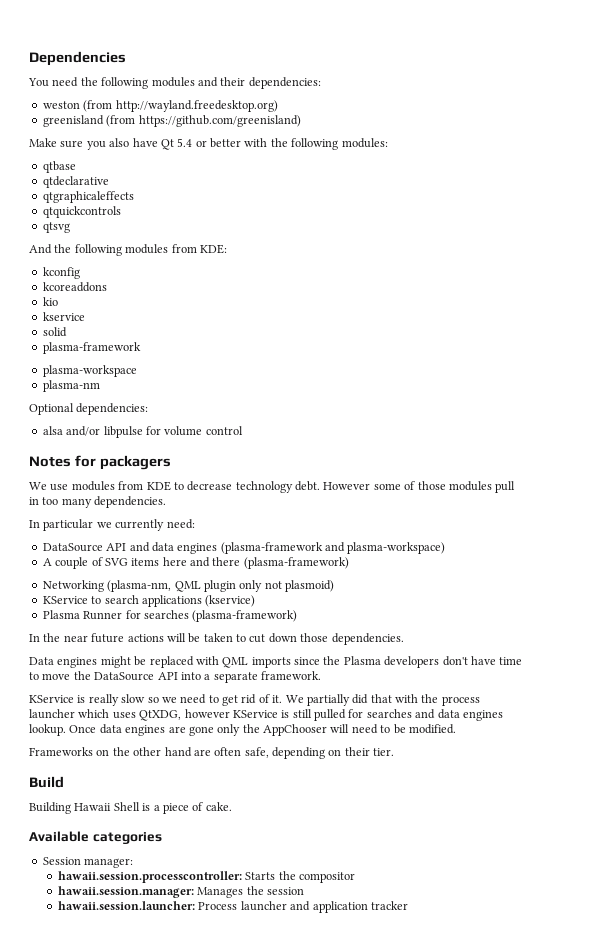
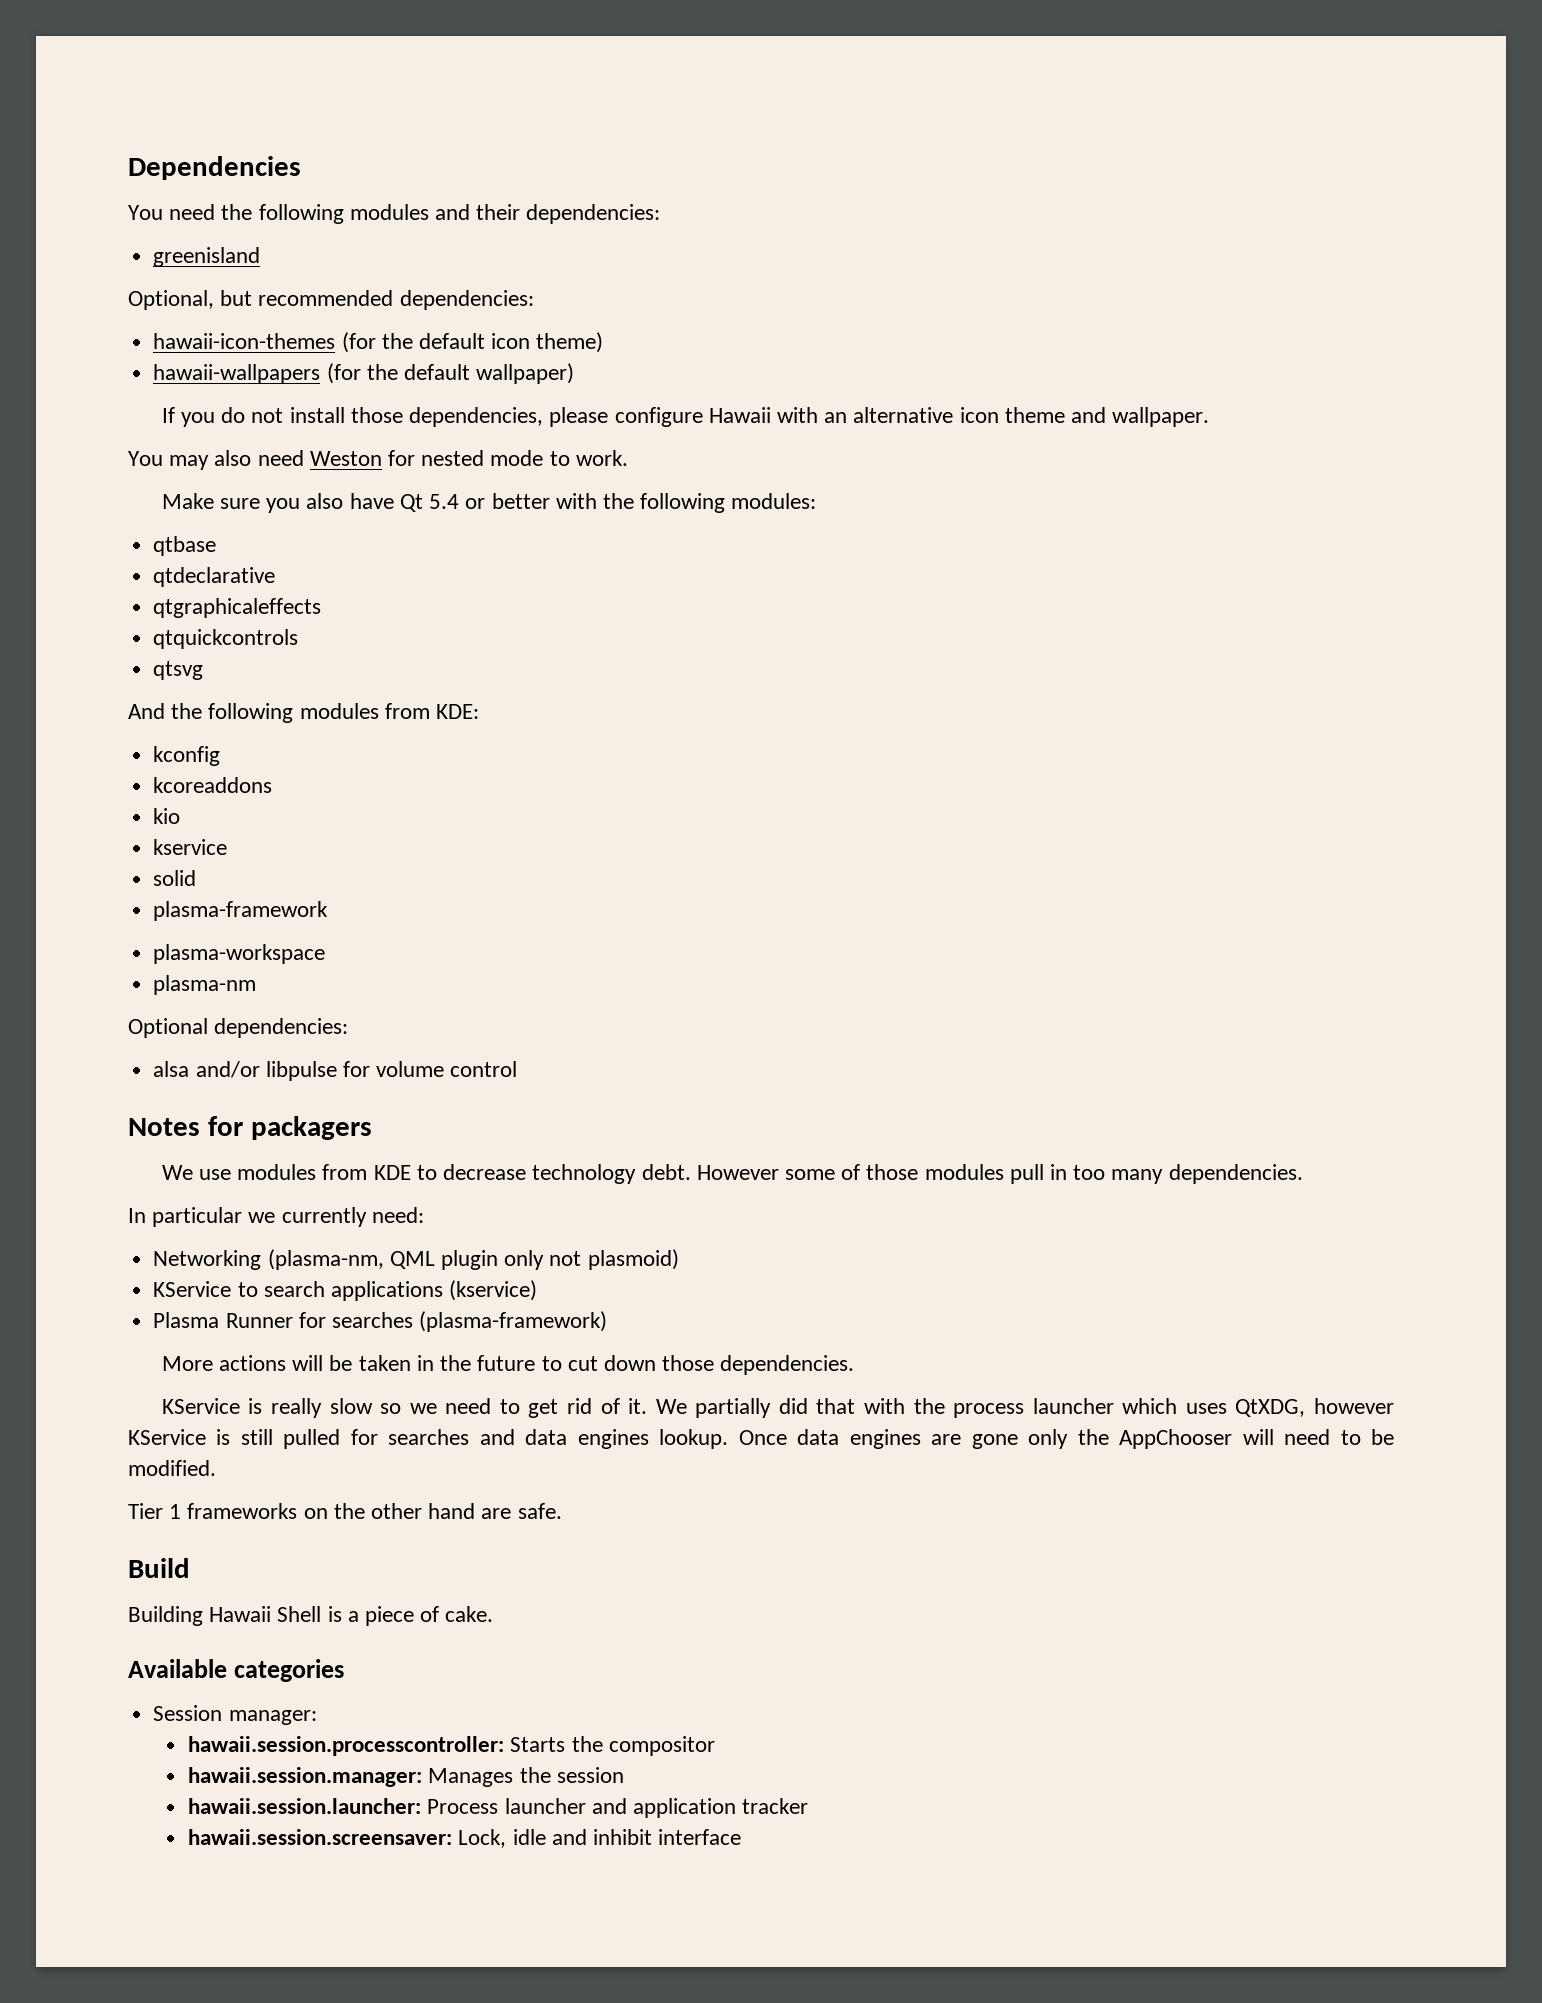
[42,100,278,112] [42,115,301,127] weston (from http://wayland.freedesktop.org) // greenisland (from https://github.com/greenisland) -> [153,247,261,267] [128,290,534,310] [153,332,604,353] [153,363,575,384] [161,407,1210,427] [128,450,628,470] greenisland // Optional, but recommended dependencies: // hawaii-icon-themes (for the default icon theme) // hawaii-wallpapers (for the default wallpaper) // If you do not install those dependencies, please configure Hawaii with an alternative icon theme and wallpaper. // You may also need Weston for nested mode to work.
[42,542,446,554] [42,557,349,569] // DataSource API and data engines (plasma-framework and plasma-workspace) // A couple of SVG items here and there (plasma-framework) -> (424, 1215) none
[29,633,125,643] In the near future -> [161,1356,213,1371] More
(233, 637) none -> [416,1355,536,1371] in the future
[29,656,523,668] [29,671,321,683] // Data engines might be replaced with QML imports since the Plasma developers don't have time to move the DataSource API into a separate framework. -> (855, 1365) none
[29,747,93,756] Frameworks -> [128,1503,298,1519] Tier 1 frameworks
[214,747,395,759] often safe, depending on their tier. -> [517,1503,562,1519] safe.
(408, 905) none -> [188,1829,742,1848] // hawaii.session.screensaver: Lock, idle and inhibit interface

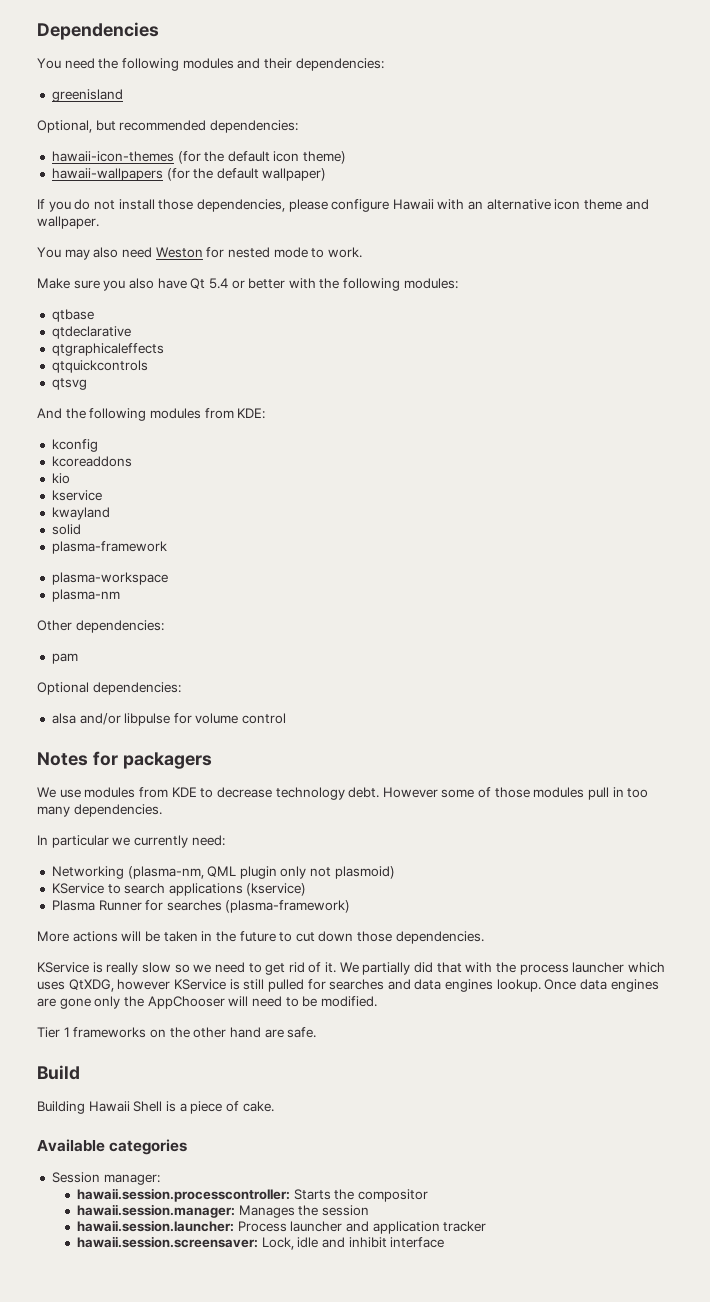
(228, 847) none -> [51,507,110,520] // kwayland
(257, 985) none -> [37,620,164,633] [51,653,78,664] // Other dependencies: // pam

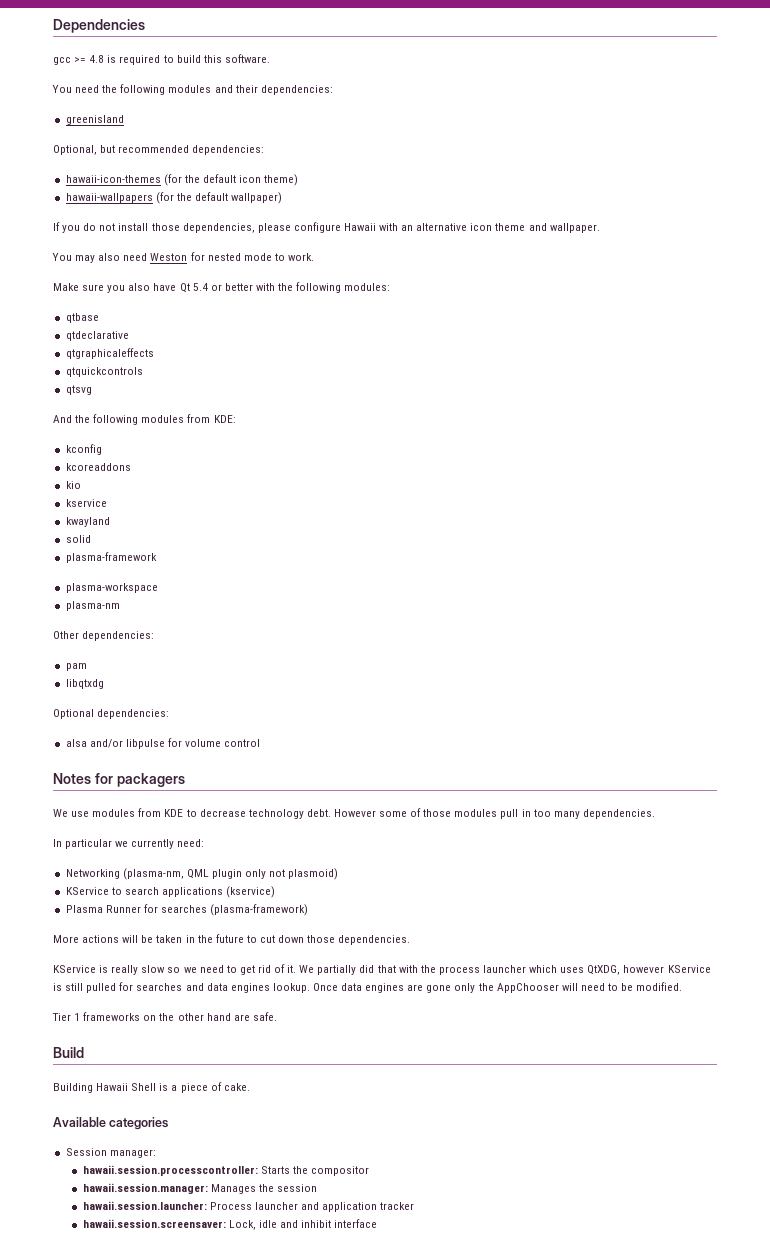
(159, 31) none -> [53,54,270,65] // gcc >= 4.8 is required to build this software.
(78, 658) none -> [65,679,104,689] // libqtxdg

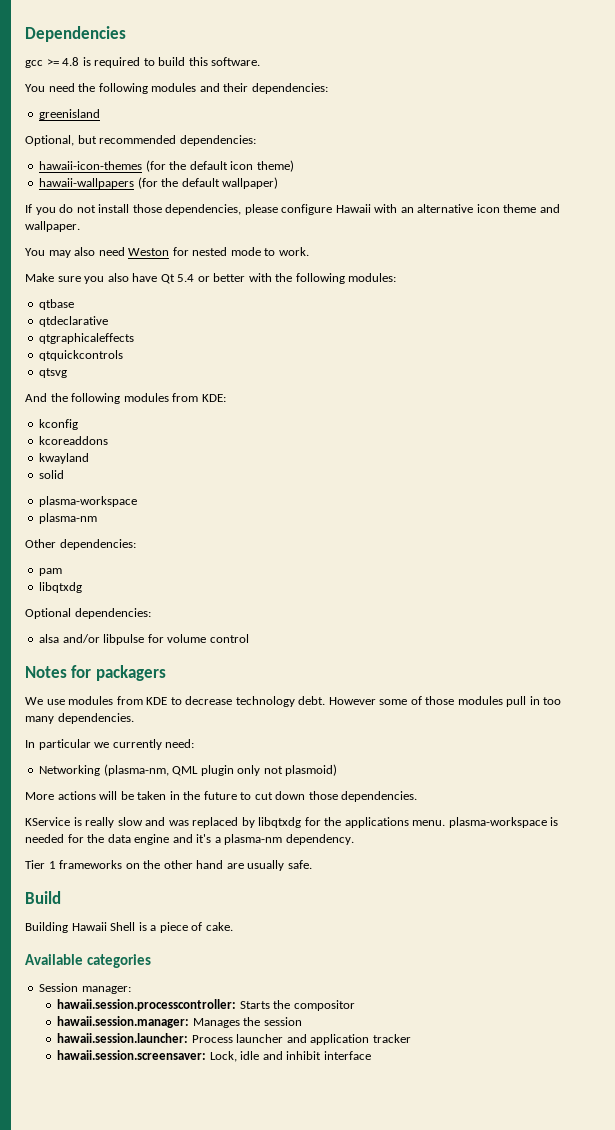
[65,481,81,489] [65,499,107,507] // kio // kservice -> (109, 440) none
[65,552,157,563] // plasma-framework -> (65, 474) none
[65,886,276,898] [65,904,309,916] // KService to search applications (kservice) // Plasma Runner for searches (plasma-framework) -> (338, 770) none
[167,964,711,975] [53,982,683,993] so we need to get rid of it. We partially did that with the process launcher which uses QtXDG, however KService is still pulled for searches and data engines lookup. Once data engines are gone only the AppChooser will need to be modified. -> [145,817,559,828] [25,834,354,845] and was replaced by libqtxdg for the applications menu. plasma-workspace is needed for the data engine and it's a plasma-nm dependency.
(250, 1017) none -> [247,860,285,871] usually

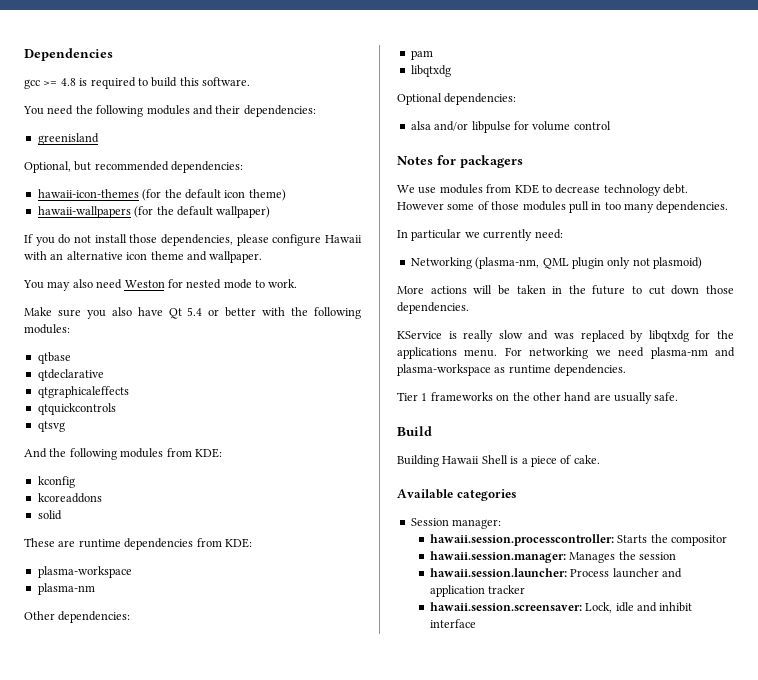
[39,453,90,464] [39,470,65,479] kwayland // solid -> [37,510,62,520] [24,538,252,550] solid // These are runtime dependencies from KDE:
[448,817,559,828] [25,834,354,845] plasma-workspace is needed for the data engine and it's a plasma-nm dependency. -> [504,347,735,359] [397,364,627,376] For networking we need plasma-nm and plasma-workspace as runtime dependencies.

